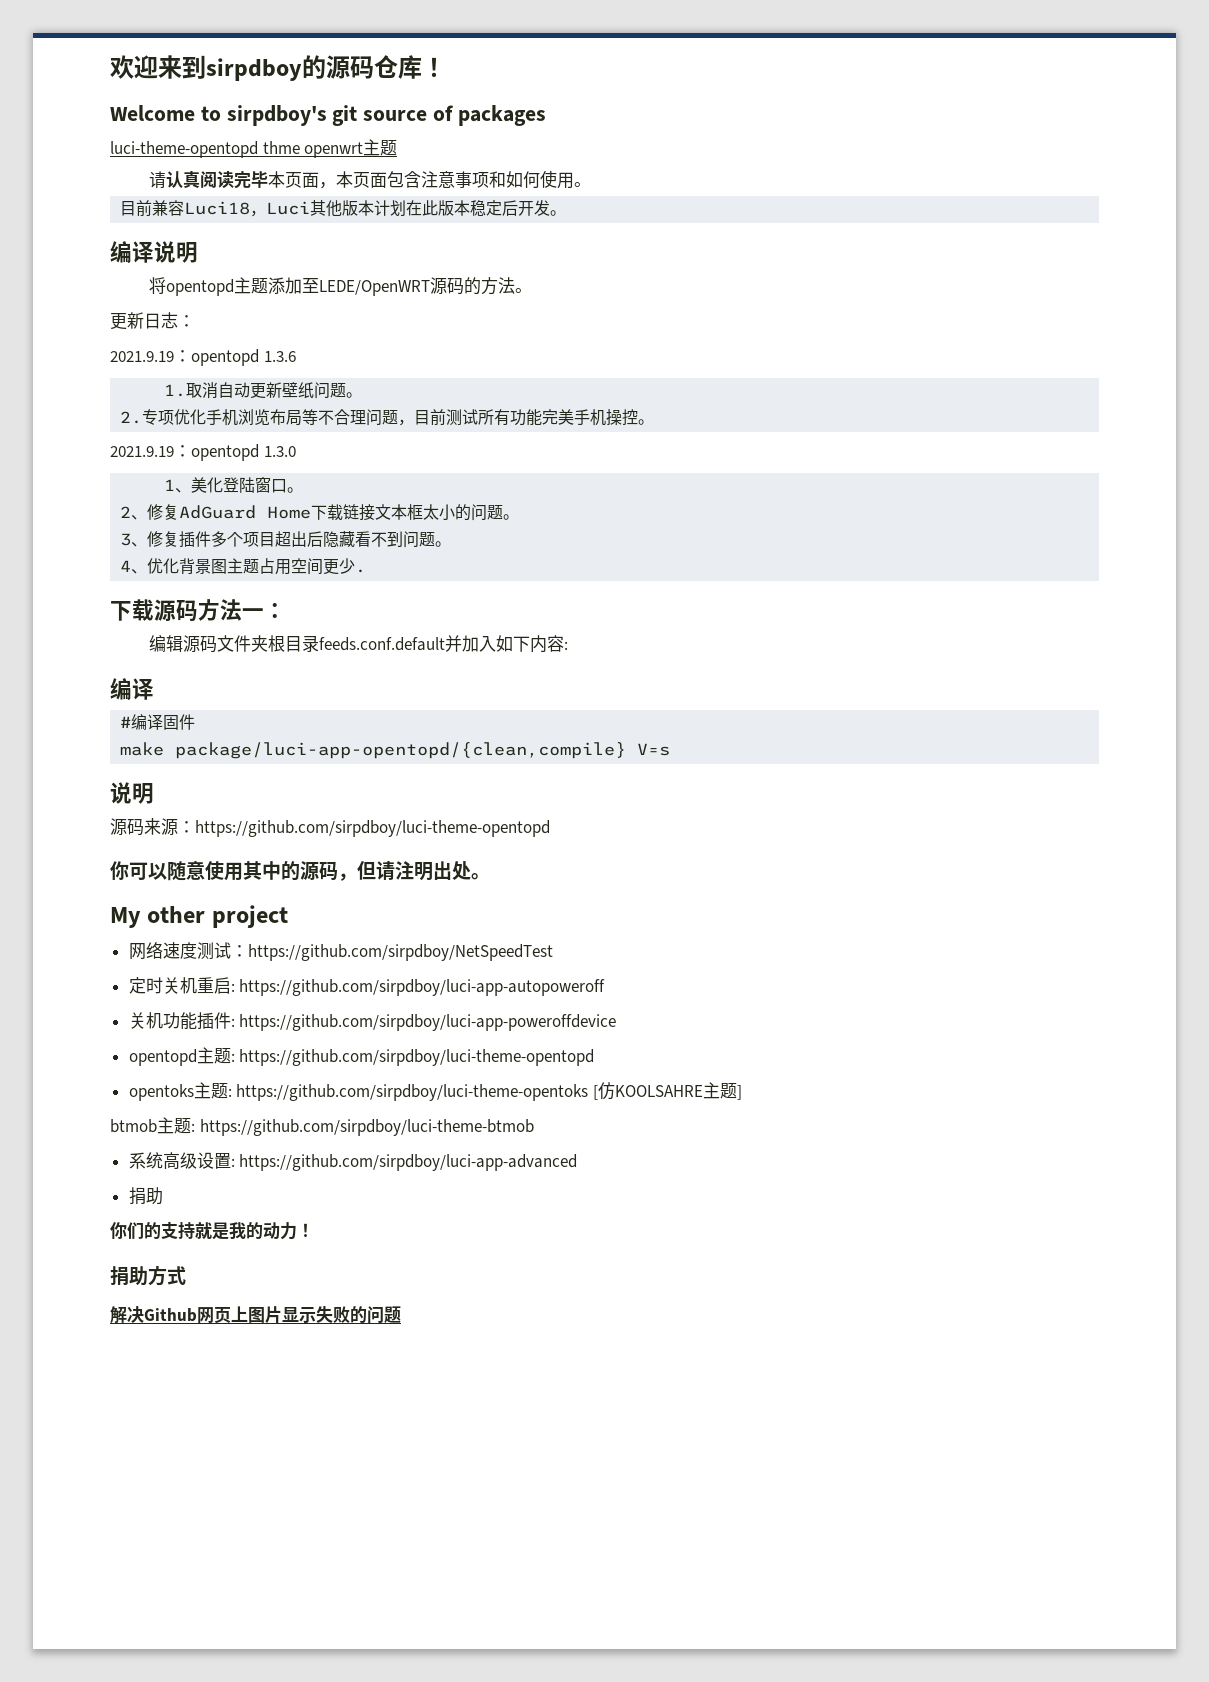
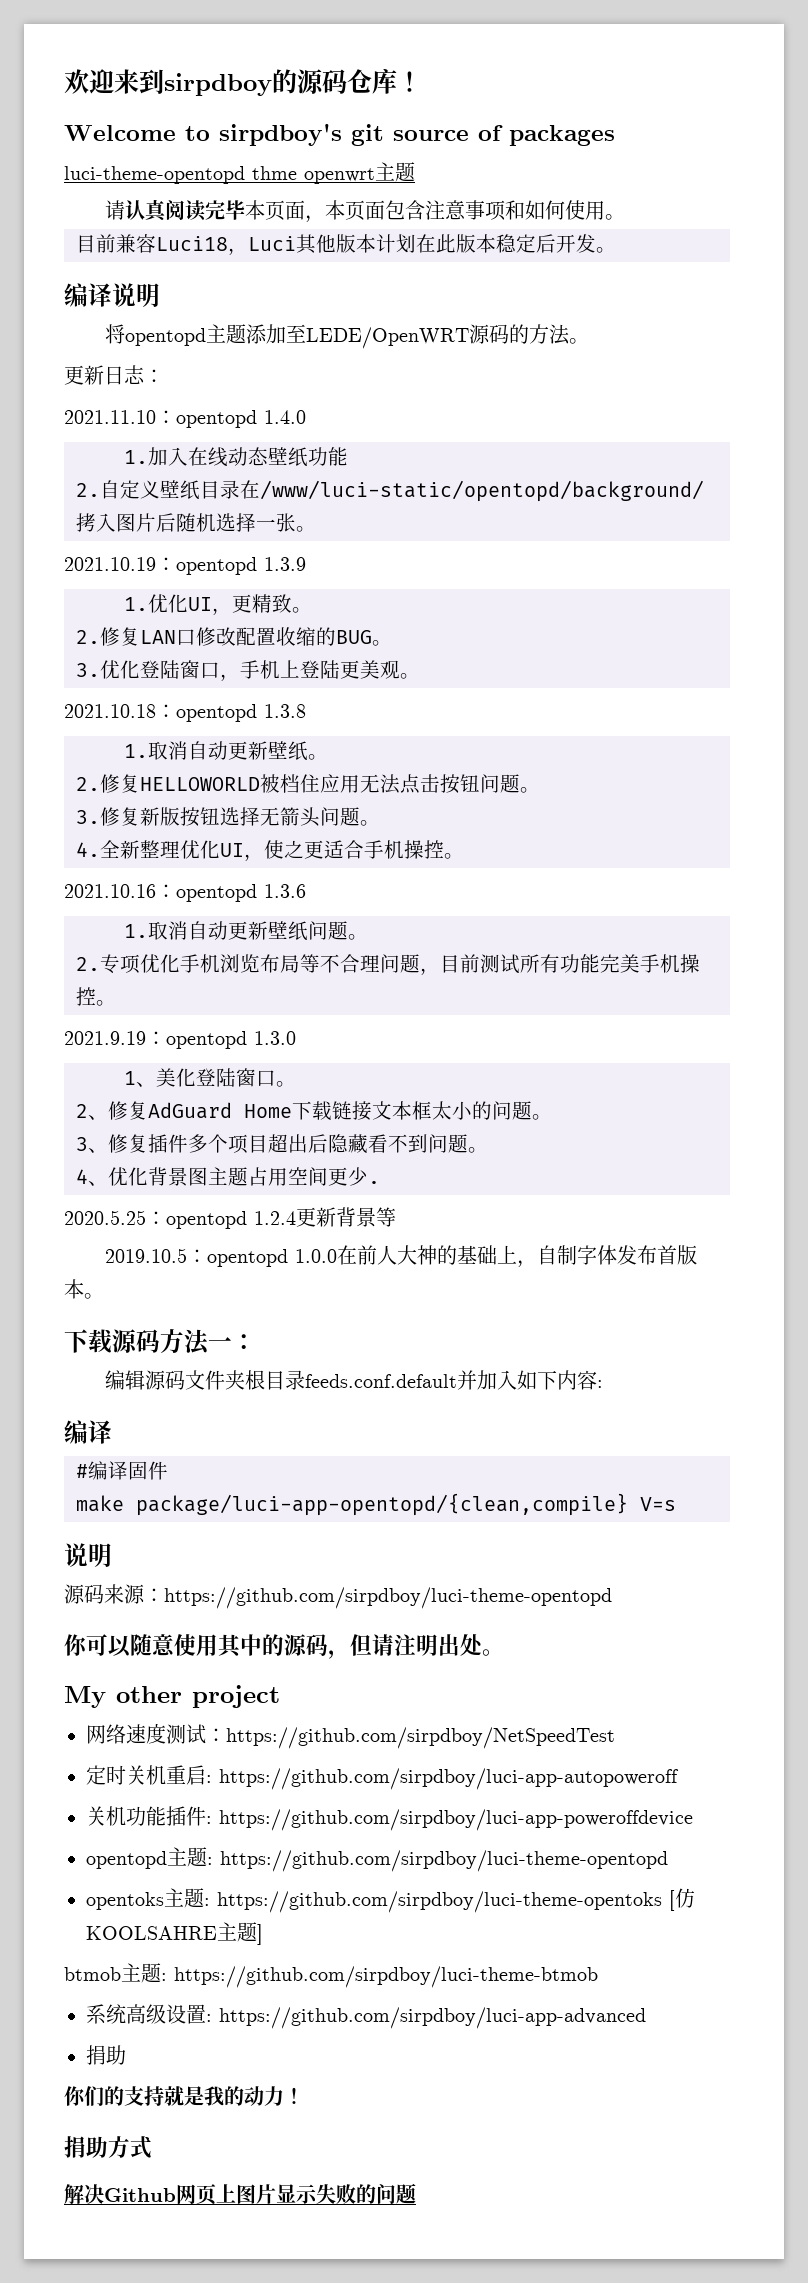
[110,351,174,362] 2021.9.19 -> [64,410,306,428] [124,447,348,467] [76,480,704,502] [76,513,316,532] [64,557,306,575] [124,594,312,615] [76,627,392,646] [76,660,420,681] [64,704,306,722] [124,741,328,761] [76,774,540,794] [76,807,380,827] [76,840,464,861] [64,884,156,898] 2021.11.10：opentopd 1.4.0 // 1.加入在线动态壁纸功能 // 2.自定义壁纸目录在/www/luci-static/opentopd/background/拷入图片后随机选择一张。 // 2021.10.19：opentopd 1.3.9 // 1.优化UI，更精致。 // 2.修复LAN口修改配置收缩的BUG。 // 3.优化登陆窗口，手机上登陆更美观。 // 2021.10.18：opentopd 1.3.8 // 1.取消自动更新壁纸。 // 2.修复HELLOWORLD被档住应用无法点击按钮问题。 // 3.修复新版按钮选择无箭头问题。 // 4.全新整理优化UI，使之更适合手机操控。 // 2021.10.16
(367, 571) none -> [64,1207,396,1229] [104,1245,697,1268] [64,1279,104,1299] // 2020.5.25：opentopd 1.2.4更新背景等 // 2019.10.5：opentopd 1.0.0在前人大神的基础上，自制字体发布首版本。

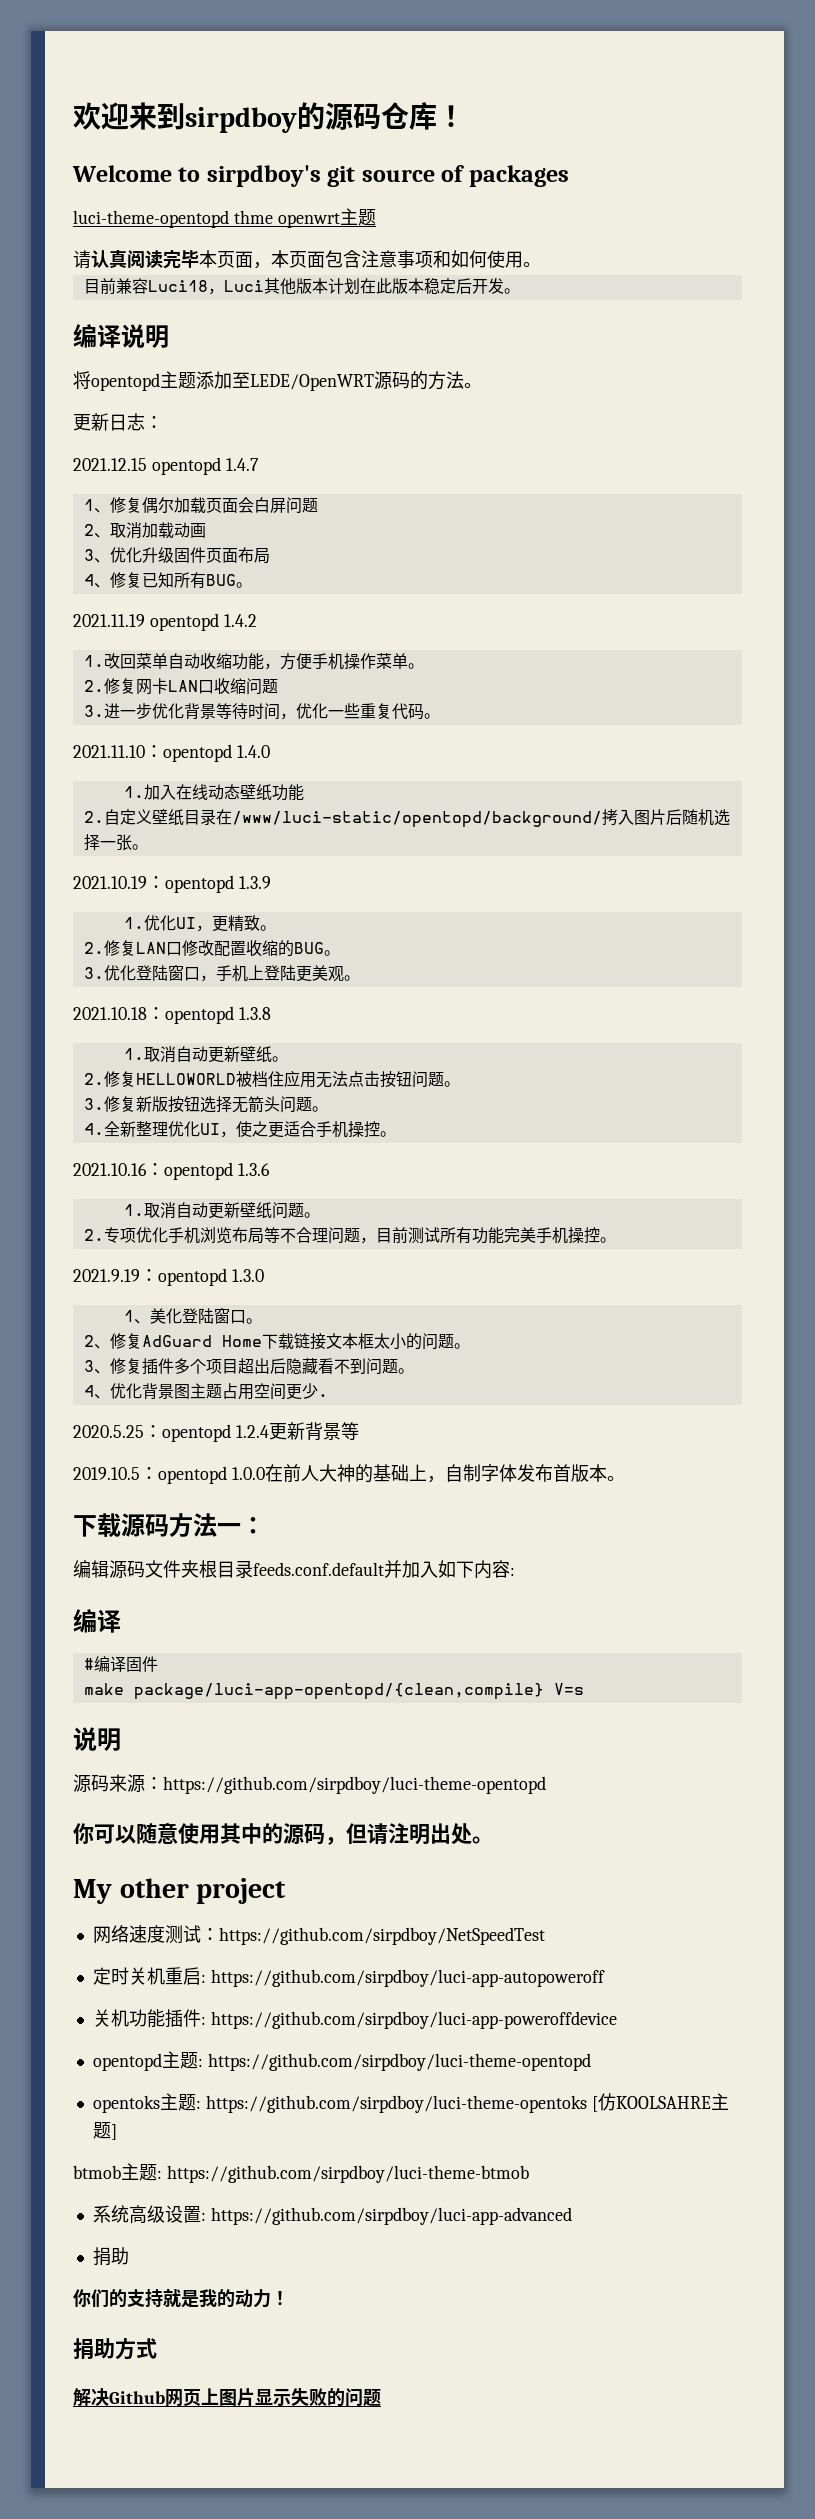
(164, 376) none -> [73,457,259,475] [83,497,318,514] [83,522,206,539] [83,547,270,564] [83,572,252,589] [73,613,257,631] [83,653,424,670] [83,678,278,695] [83,703,440,720] // 2021.12.15 opentopd 1.4.7 // 1、修复偶尔加载页面会白屏问题 // 2、取消加载动画 // 3、优化升级固件页面布局 // 4、修复已知所有BUG。 // 2021.11.19 opentopd 1.4.2 // 1.改回菜单自动收缩功能，方便手机操作菜单。 // 2.修复网卡LAN口收缩问题 // 3.进一步优化背景等待时间，优化一些重复代码。

